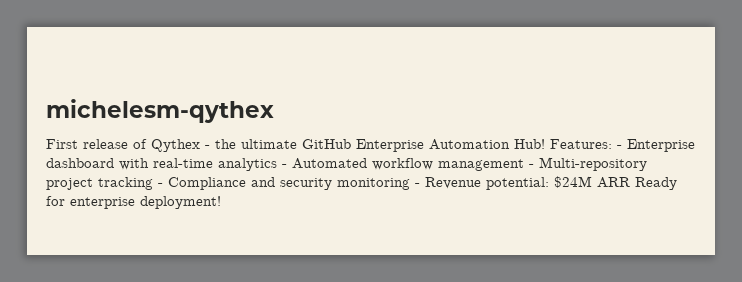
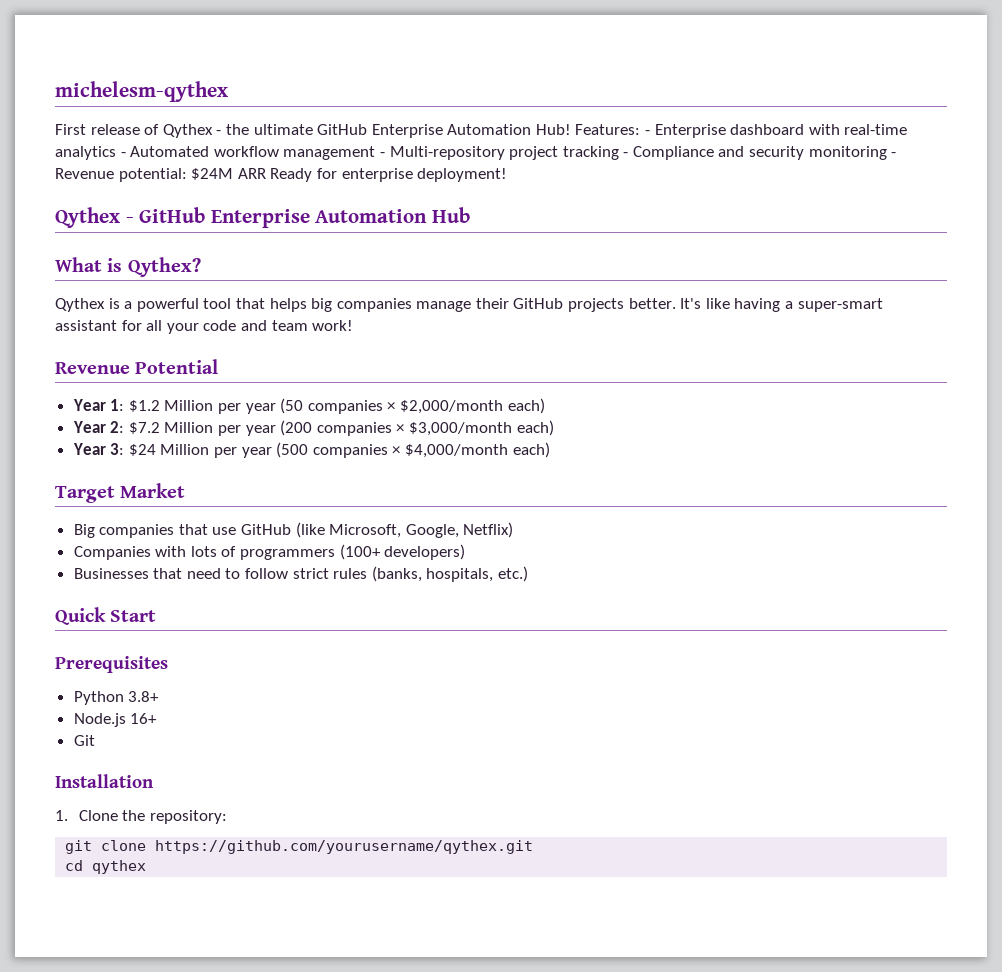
(221, 202) none -> [55,207,470,228] [55,257,201,277] [55,298,883,312] [55,320,354,334] [55,359,219,374] [72,398,545,414] [72,420,554,436] [72,442,550,458] [55,483,186,503] [73,522,514,538] [73,544,466,560] [73,566,529,582] [55,607,157,625] [55,656,168,673] [73,691,160,705] [73,713,158,727] [73,735,95,746] [55,774,154,788] [55,810,227,824] [65,840,534,854] [65,860,147,874] // Qythex - GitHub Enterprise Automation Hub // What is Qythex? // Qythex is a powerful tool that helps big companies manage their GitHub projects better. It's like having a super-smart assistant for all your code and team work! // Revenue Potential // Year 1: $1.2 Million per year (50 companies × $2,000/month each) // Year 2: $7.2 Million per year (200 companies × $3,000/month each) // Year 3: $24 Million per year (500 companies × $4,000/month each) // Target Market // Big companies that use GitHub (like Microsoft, Google, Netflix) // Companies with lots of programmers (100+ developers) // Businesses that need to follow strict rules (banks, hospitals, etc.) // Quick Start // Prerequisites // Python 3.8+ // Node.js 16+ // Git // Installation // 1. Clone the repository: // git clone https://github.com/yourusername/qythex.git // cd qythex

